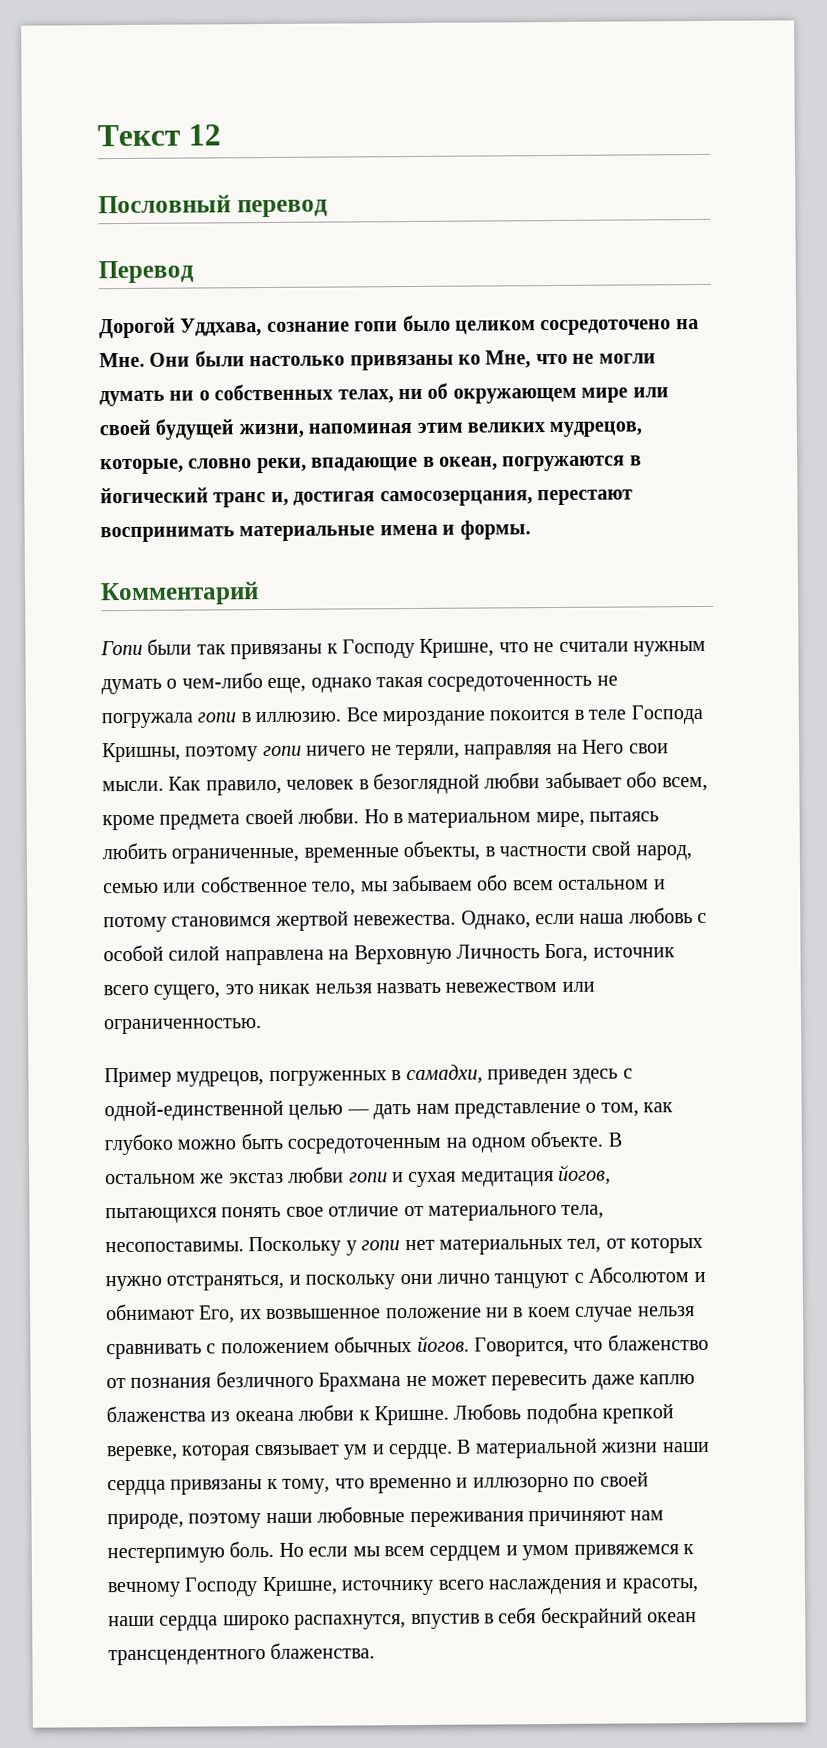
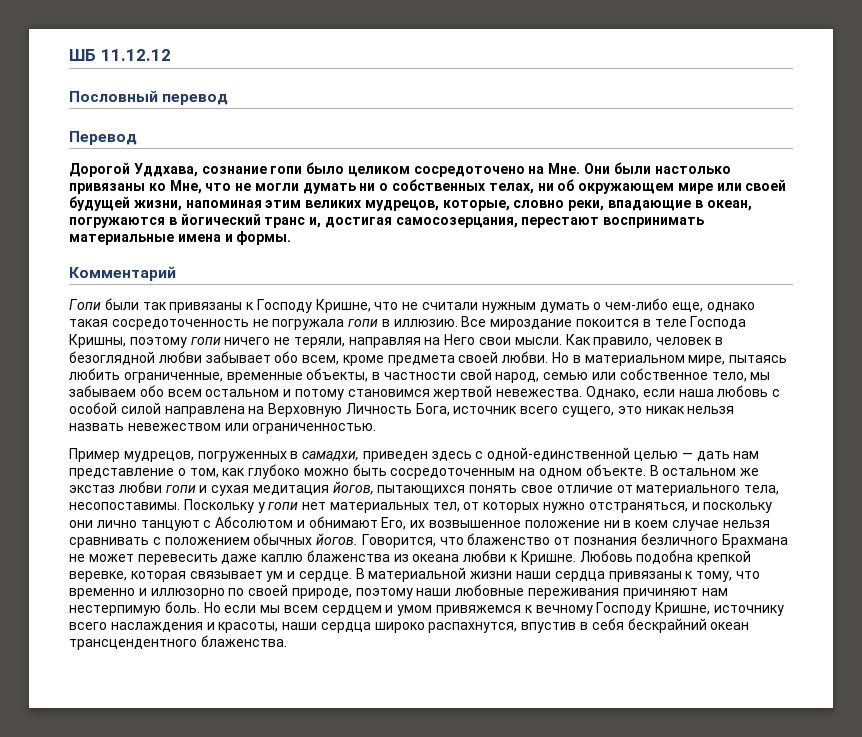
[97,124,221,147] Текст 12 -> [69,49,171,61] ШБ 11.12.12

